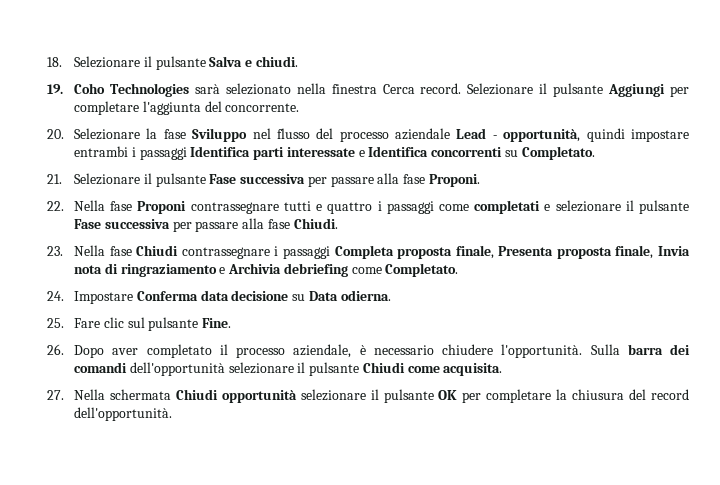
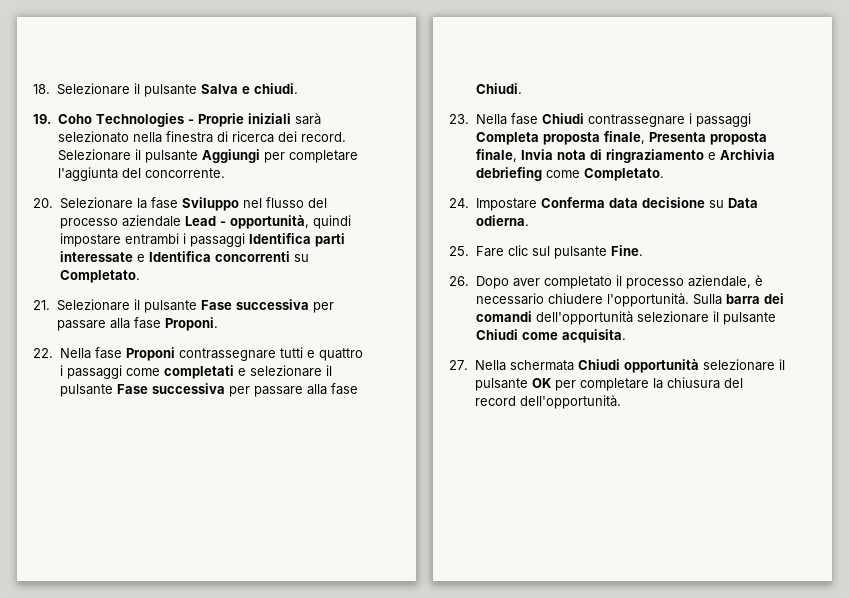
(189, 90) none -> [187,113,291,127] - Proprie iniziali
[382,84,415,94] Cerca -> [216,131,297,143] di ricerca dei

